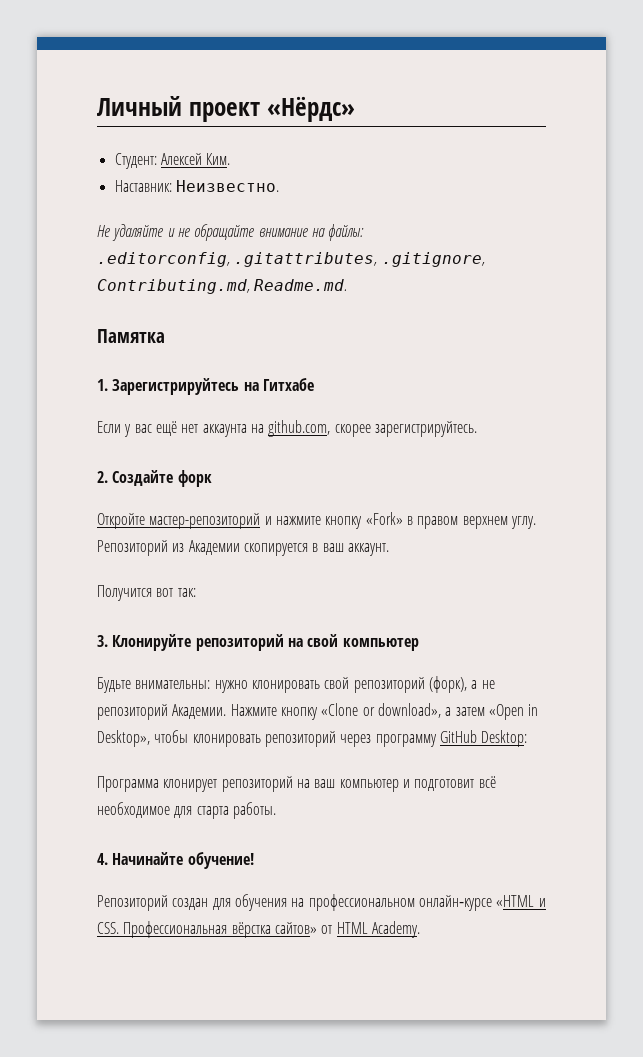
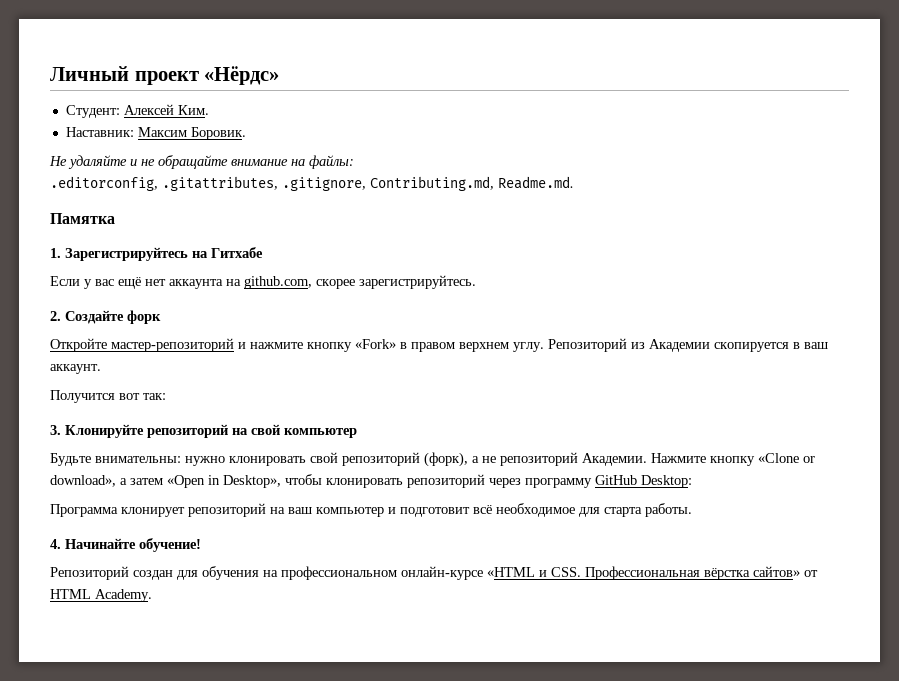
[175,180,279,192] Неизвестно. -> [137,127,246,140] Максим Боровик.

